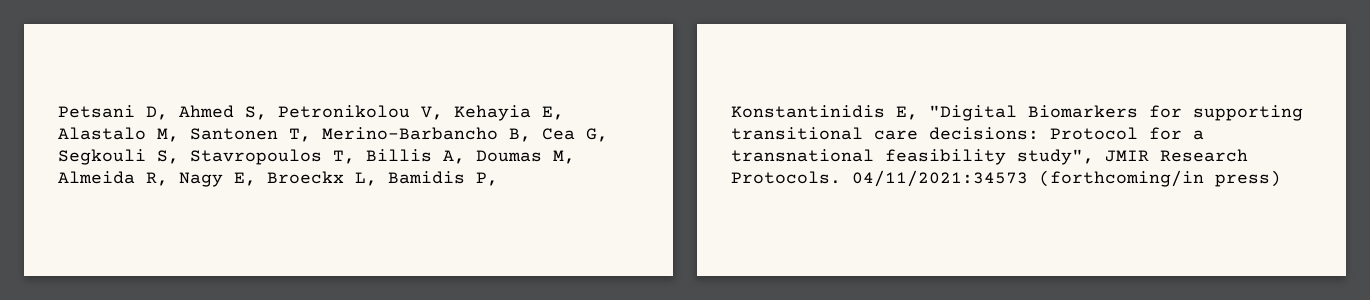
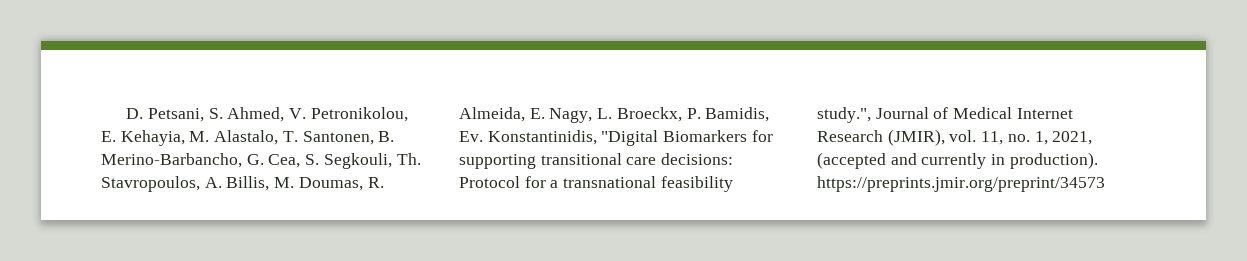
[58,105,564,121] [58,127,608,142] [58,149,575,165] [58,171,498,187] [731,105,918,120] Petsani D, Ahmed S, Petronikolou V, Kehayia E, Alastalo M, Santonen T, Merino-Barbancho B, Cea G, Segkouli S, Stavropoulos T, Billis A, Doumas M, Almeida R, Nagy E, Broeckx L, Bamidis P, Konstantinidis E, -> [126,107,408,122] [101,130,395,146] [101,153,421,169] [101,176,384,192] [459,107,770,123] [459,130,597,145] D. Petsani, S. Ahmed, V. Petronikolou, E. Kehayia, M. Alastalo, T. Santonen, B. Merino-Barbancho, G. Cea, S. Segkouli, Th. Stavropoulos, A. Billis, M. Doumas, R. Almeida, E. Nagy, L. Broeckx, P. Bamidis, Ev. Konstantinidis,
[1017,149,1248,165] [731,170,1281,187] study", JMIR Research Protocols. 04/11/2021:34573 (forthcoming/in press) -> [817,107,1073,123] [817,129,1093,146] [817,152,1098,169] [817,176,1105,192] study.", Journal of Medical Internet Research (JMIR), vol. 11, no. 1, 2021, (accepted and currently in production). https://preprints.jmir.org/preprint/34573

